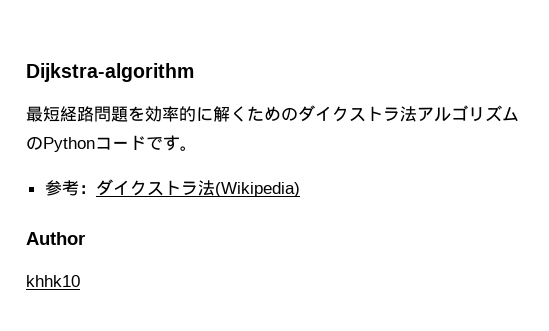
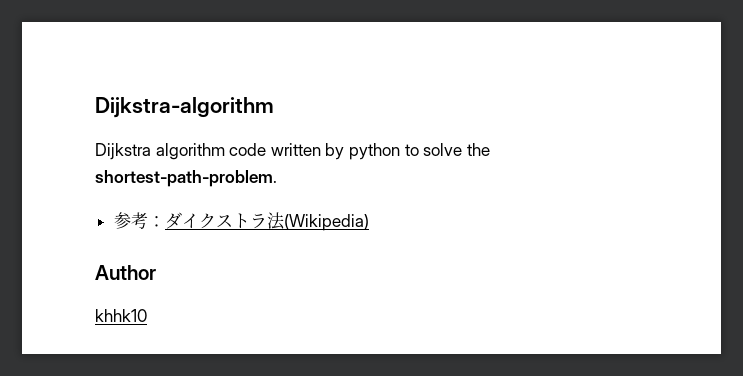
[26,105,519,122] [26,135,197,152] 最短経路問題を効率的に解くためのダイクストラ法アルゴリズムのPythonコードです。 -> [95,143,490,160] [95,170,277,187] Dijkstra algorithm code written by python to solve the shortest-path-problem.

